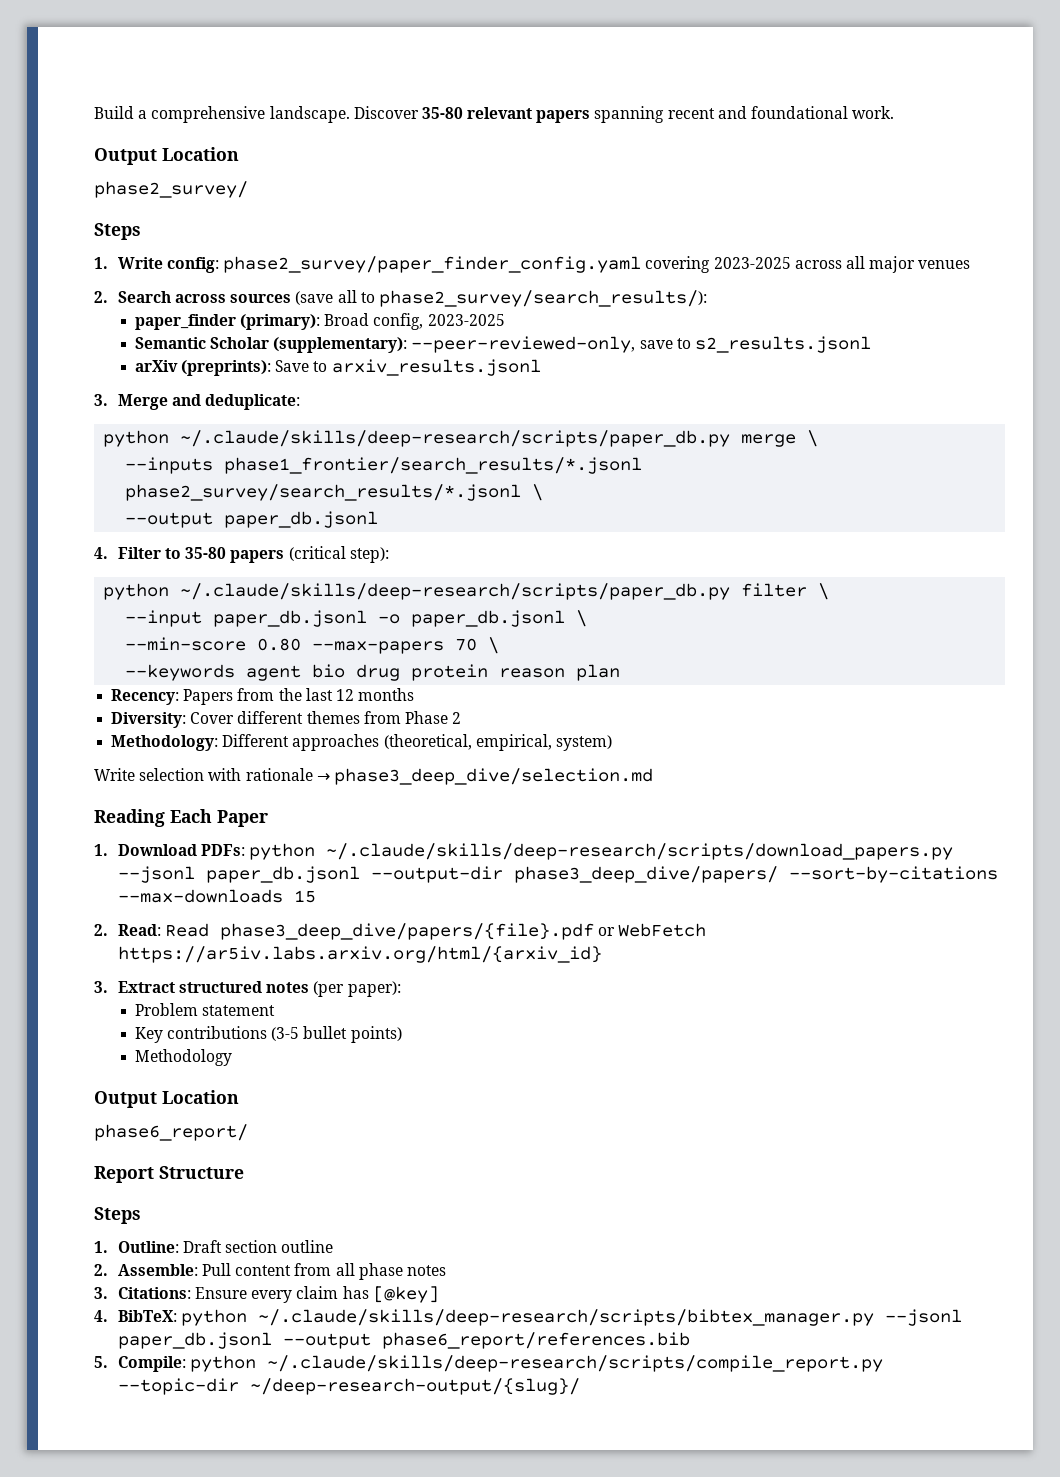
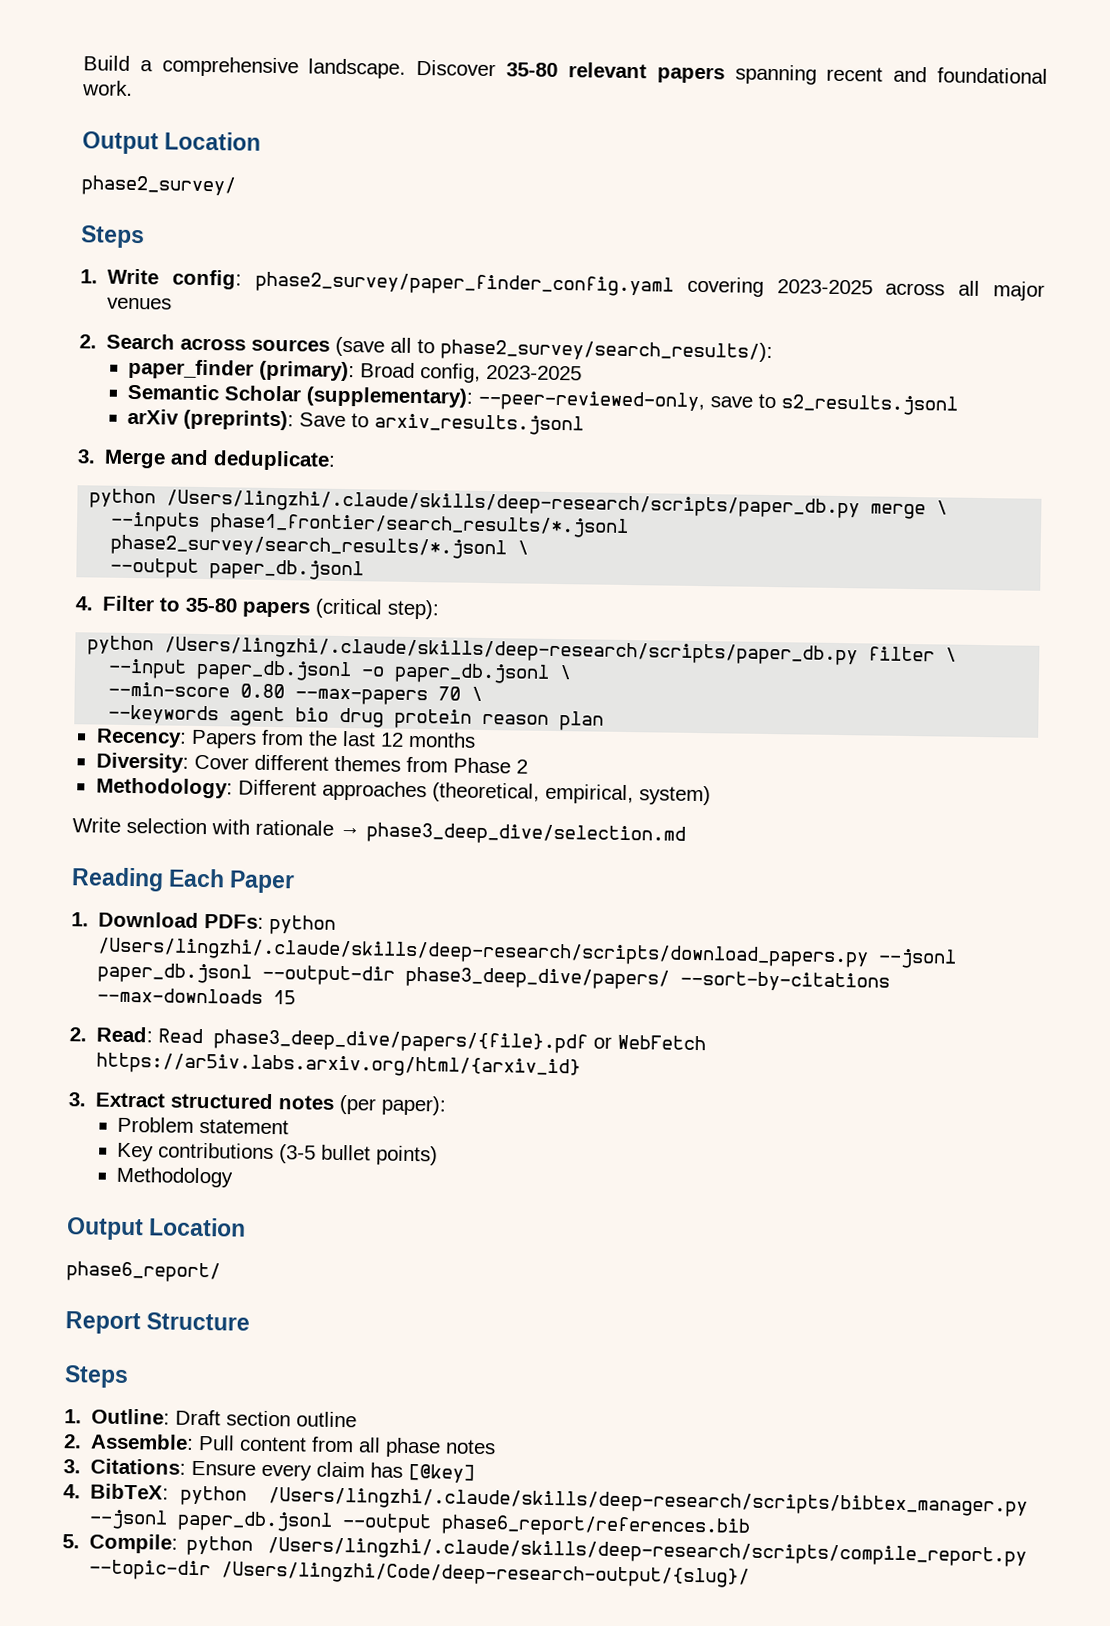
[180,430,731,447] ~/.claude/skills/deep-research/scripts/paper_db.py -> [166,489,861,519] /Users/lingzhi/.claude/skills/deep-research/scripts/paper_db.py
[180,583,731,600] ~/.claude/skills/deep-research/scripts/paper_db.py -> [164,636,859,666] /Users/lingzhi/.claude/skills/deep-research/scripts/paper_db.py
[326,843,954,860] ~/.claude/skills/deep-research/scripts/download_papers.py -> [97,937,870,968] /Users/lingzhi/.claude/skills/deep-research/scripts/download_papers.py
[258,1309,875,1326] ~/.claude/skills/deep-research/scripts/bibtex_manager.py -> [268,1487,1028,1517] /Users/lingzhi/.claude/skills/deep-research/scripts/bibtex_manager.py
[267,1355,884,1372] [117,1378,580,1395] ~/.claude/skills/deep-research/scripts/compile_report.py --topic-dir ~/deep-research-output/{slug}/ -> [267,1537,1027,1567] [89,1559,751,1588] /Users/lingzhi/.claude/skills/deep-research/scripts/compile_report.py --topic-dir /Users/lingzhi/Code/deep-research-output/{slug}/

